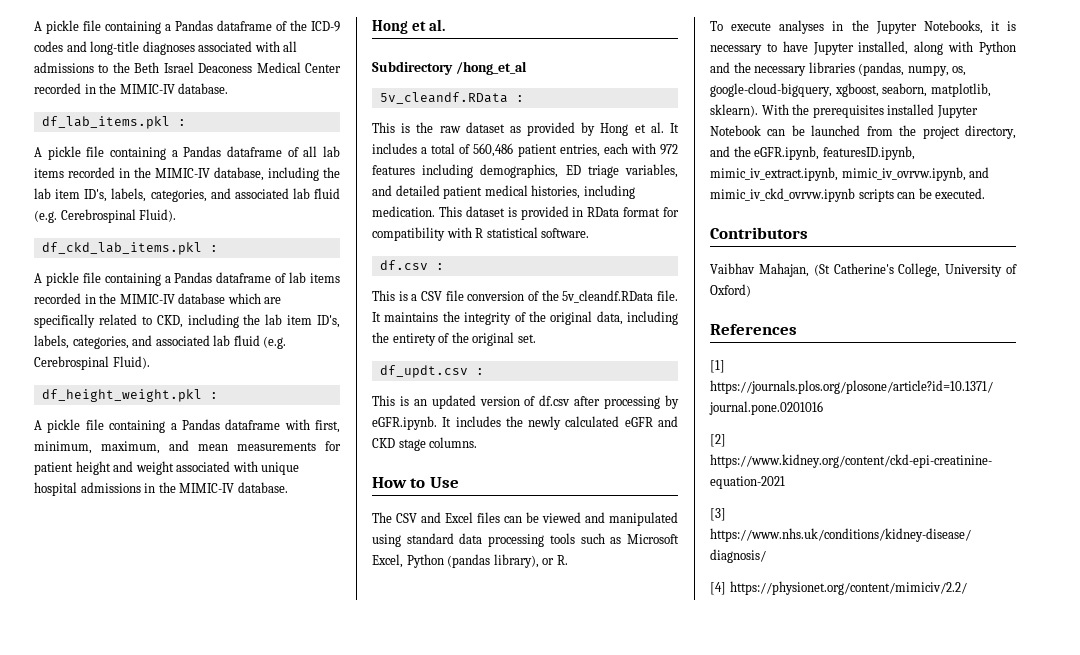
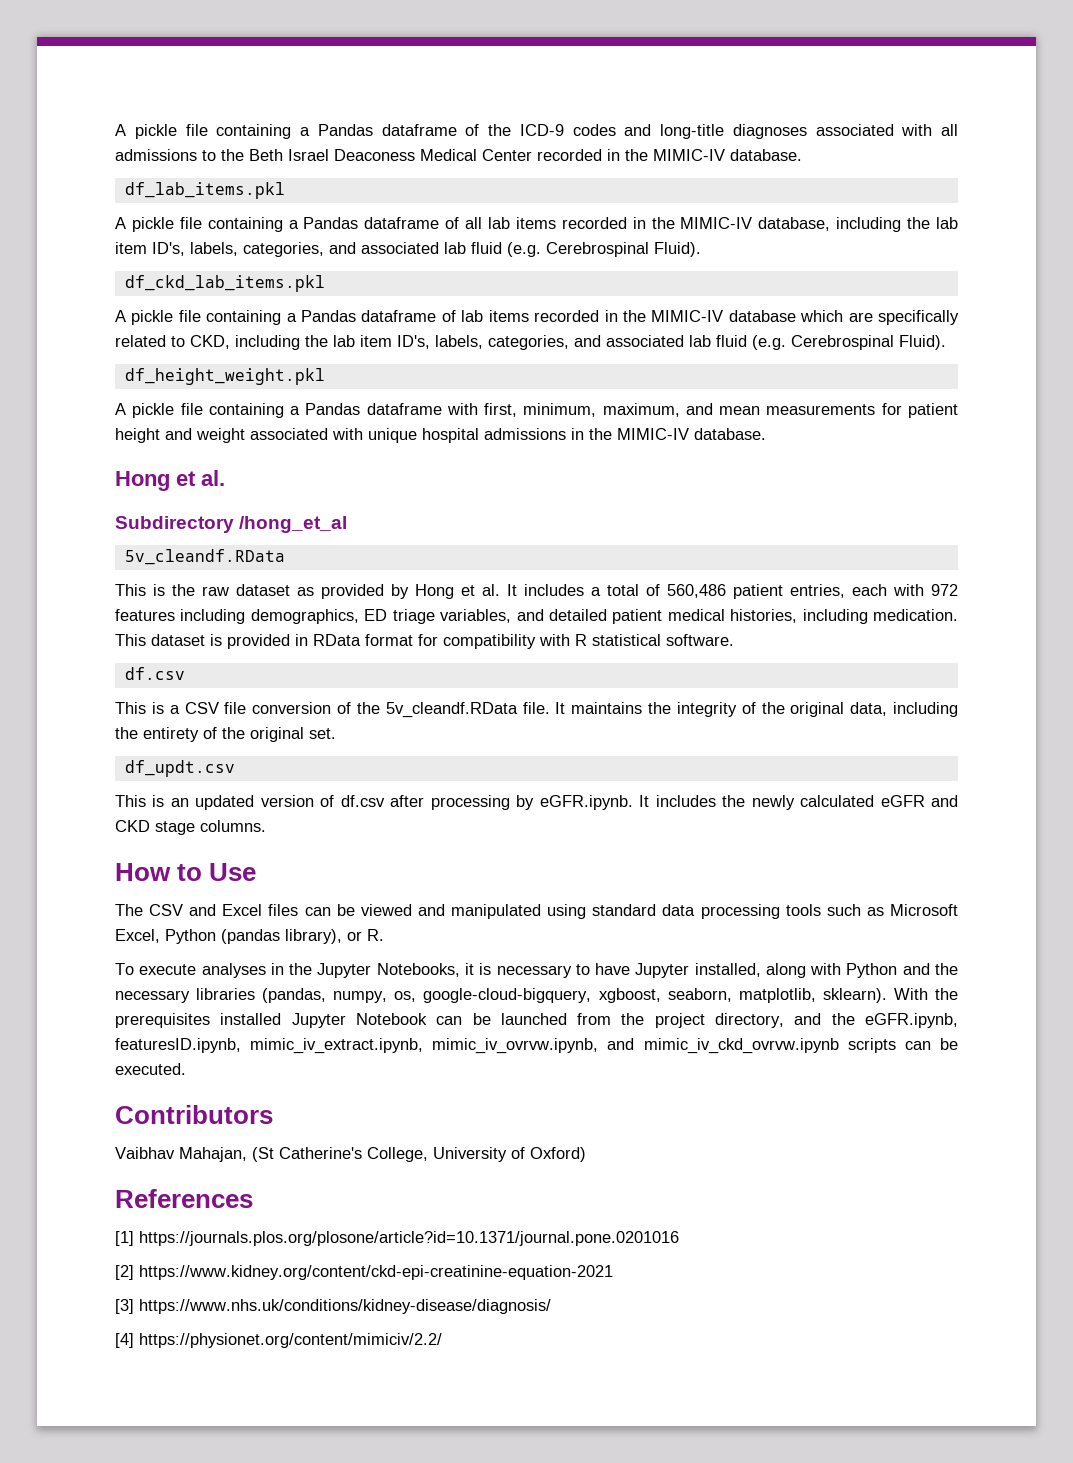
[177,119,186,126] : -> (285, 190) none
[209,245,218,252] : -> (325, 283) none
[209,392,218,399] : -> (325, 376) none
[515,95,524,102] : -> (285, 557) none
[435,263,444,270] : -> (185, 673) none
[475,368,484,375] : -> (235, 768) none

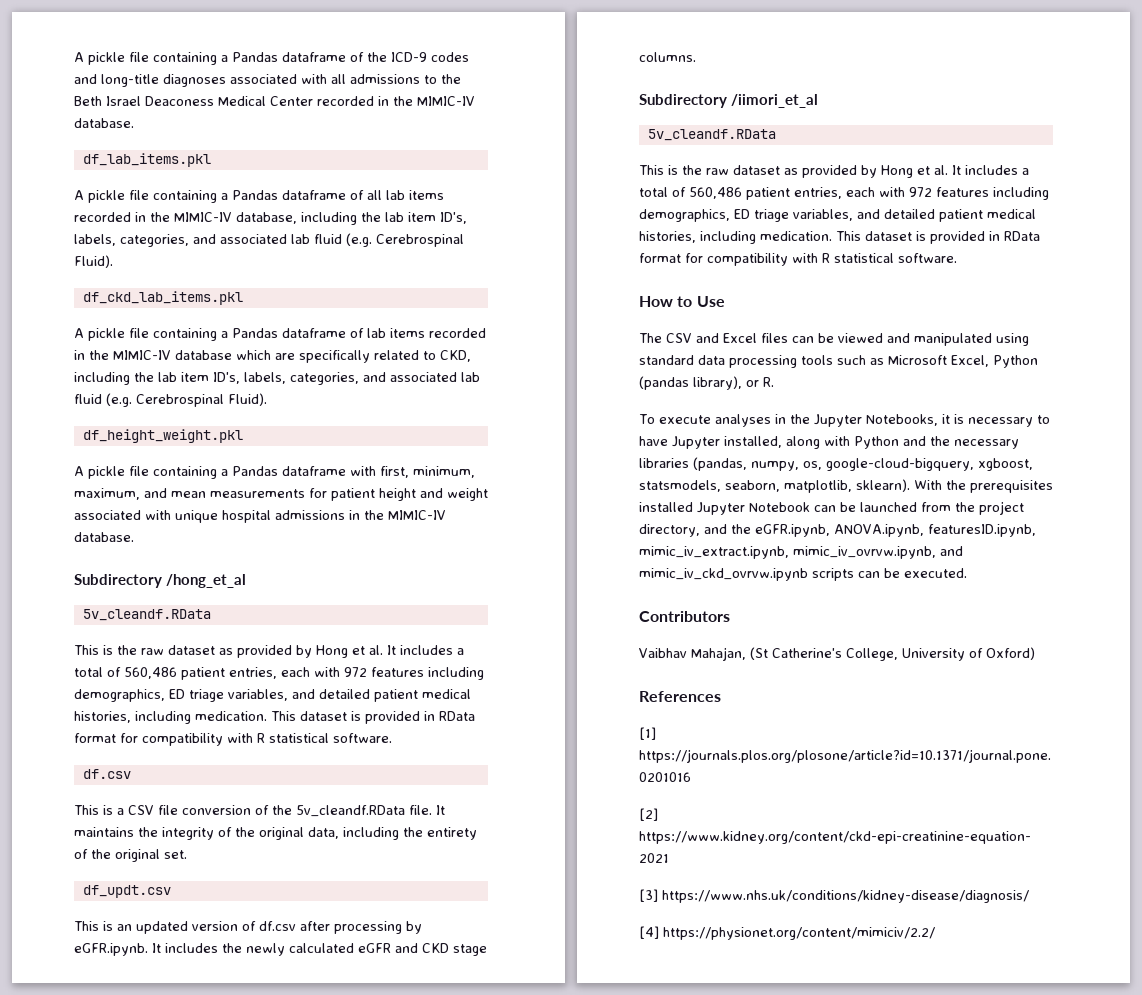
[115,470,225,491] // Hong et al. -> (134, 537) none
(266, 826) none -> [639,94,818,108] [647,129,776,141] [639,165,1029,178] [639,187,1049,200] [639,209,1036,222] [639,231,1040,244] [639,253,957,266] // Subdirectory /iimori_et_al // 5v_cleandf.RData // This is the raw dataset as provided by Hong et al. It includes a total of 560,486 patient entries, each with 972 features including demographics, ED triage variables, and detailed patient medical histories, including medication. This dataset is provided in RData format for compatibility with R statistical software.
(661, 995) none -> [639,480,721,492] statsmodels,
(958, 1020) none -> [834,524,924,537] ANOVA.ipynb,

